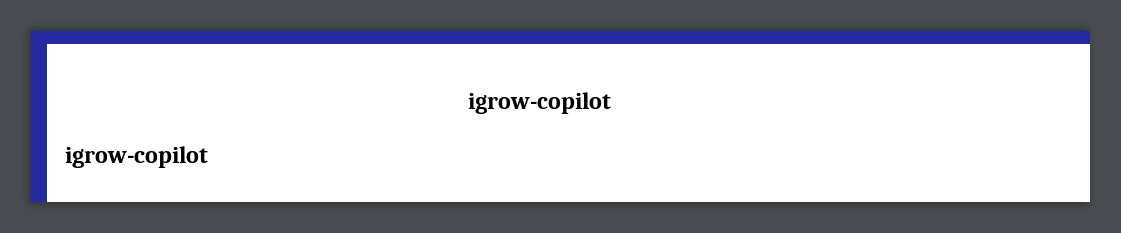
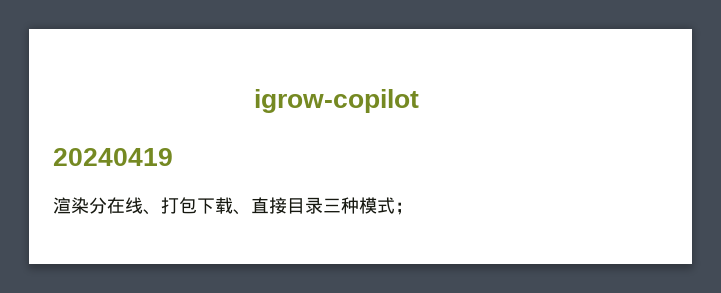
[65,146,208,168] igrow-copilot -> [53,148,173,166] [53,197,413,215] 20240419 // 渲染分在线、打包下载、直接目录三种模式；

